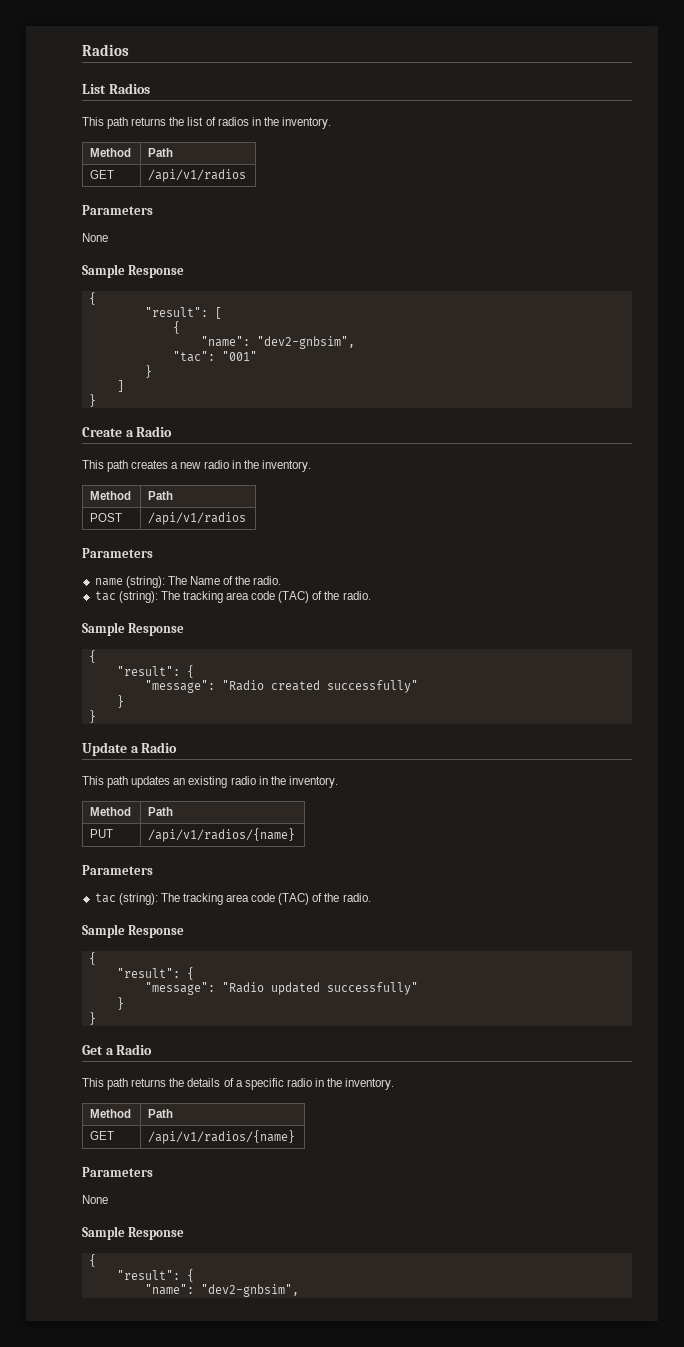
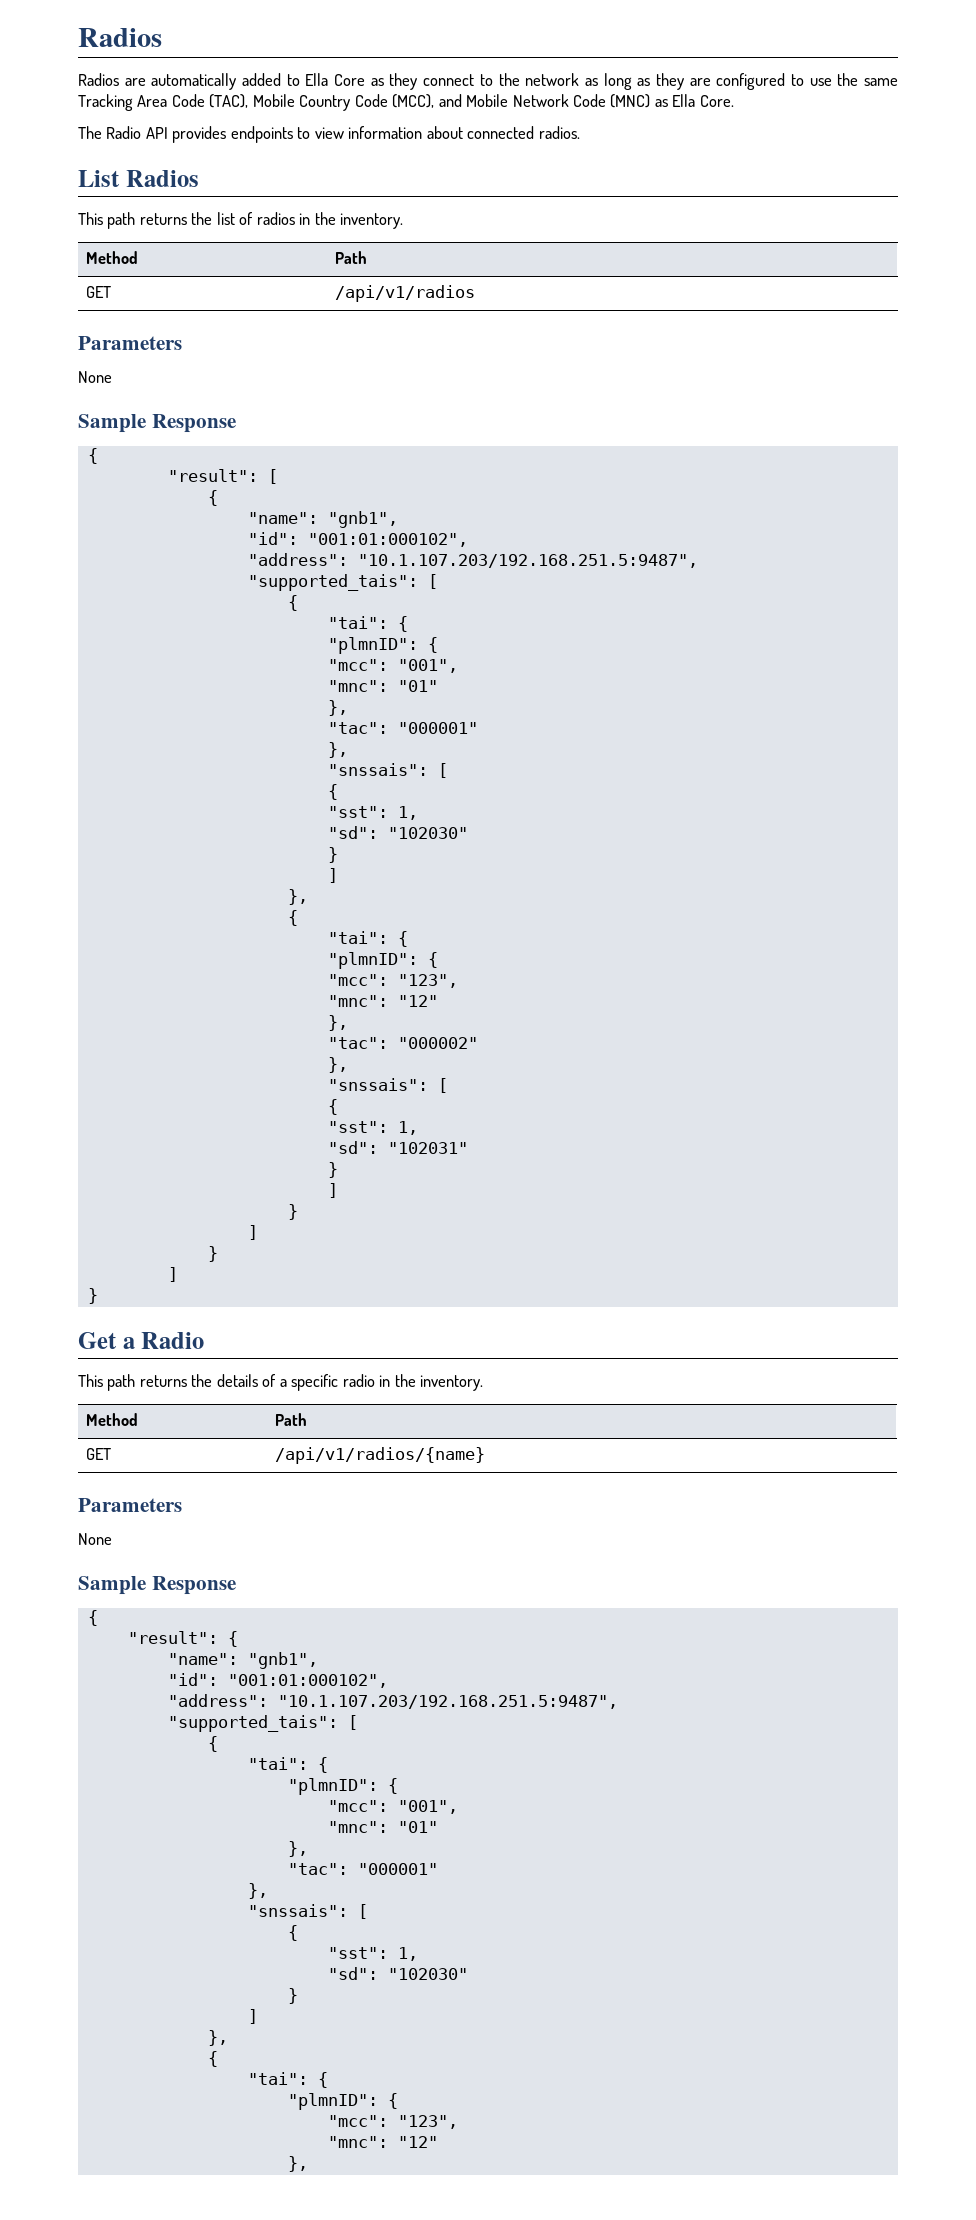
[82,44,129,56] Radios -> [78,28,162,47] [78,73,898,90] [78,94,734,111] [78,126,580,143] Radios // Radios are automatically added to Ella Core as they connect to the network as long as they are configured to use the same Tracking Area Code (TAC), Mobile Country Code (MCC), and Mobile Network Code (MNC) as Ella Core. // The Radio API provides endpoints to view information about connected radios.
[256,336,355,349] [172,351,257,362] [144,365,152,378] [116,380,124,392] [88,394,96,407] [82,426,173,437] [82,460,311,472] [90,491,132,500] [148,491,174,500] [90,513,123,522] [148,512,247,525] [82,548,153,558] [94,576,282,588] [94,591,371,603] [82,622,185,636] [88,650,96,663] [116,665,194,678] [144,680,418,693] [116,695,124,708] [88,710,96,723] [82,742,178,756] [82,776,338,788] [90,807,132,816] [148,807,174,816] [90,829,114,838] [148,828,296,842] [82,865,153,875] [94,893,371,905] [82,924,185,938] [88,952,96,965] [116,967,194,980] [144,982,418,995] [116,997,124,1010] "dev2-gnbsim", // "tac": "001" // } // ] // } // Create a Radio // This path creates a new radio in the inventory. // Method | Path // POST | /api/v1/radios // Parameters // name (string): The Name of the radio. // tac (string): The tracking area code (TAC) of the radio. // Sample Response // { // "result": { // "message": "Radio created successfully" // } // } // Update a Radio // This path updates an existing radio in the inventory. // Method | Path // PUT | /api/v1/radios/{name} // Parameters // tac (string): The tracking area code (TAC) of the radio. // Sample Response // { // "result": { // "message": "Radio updated successfully" // } -> [327,511,398,528] [247,532,468,547] [247,553,698,568] [247,574,438,591] [287,595,298,611] [327,616,408,632] [327,637,438,654] [327,659,458,673] [327,680,438,692] [327,700,348,716] [327,722,478,734] [327,742,348,758] [327,763,448,778] [327,784,338,800] [327,806,418,820] [327,826,468,839] [327,847,338,863] [327,868,338,883] [287,889,308,905] [287,910,298,926] [327,931,408,947] [327,952,438,969] [327,974,458,988] [327,995,438,1007] [327,1015,348,1031] [327,1037,478,1049] [327,1057,348,1073] [327,1078,448,1093] [327,1099,338,1115] [327,1121,418,1135] [327,1141,468,1154] [327,1162,338,1178] [327,1183,338,1198] [287,1204,298,1220] [247,1225,258,1240] [207,1246,218,1262] [167,1267,178,1282] "gnb1", // "id": "001:01:000102", // "address": "10.1.107.203/192.168.251.5:9487", // "supported_tais": [ // { // "tai": { // "plmnID": { // "mcc": "001", // "mnc": "01" // }, // "tac": "000001" // }, // "snssais": [ // { // "sst": 1, // "sd": "102030" // } // ] // }, // { // "tai": { // "plmnID": { // "mcc": "123", // "mnc": "12" // }, // "tac": "000002" // }, // "snssais": [ // { // "sst": 1, // "sd": "102031" // } // ] // } // ] // } // ]
[200,1284,299,1297] "dev2-gnbsim", -> [247,1652,318,1669] [167,1673,388,1688] [167,1694,618,1709] [167,1715,358,1732] [207,1736,218,1752] [247,1757,328,1773] [287,1778,398,1795] [327,1800,458,1814] [327,1821,438,1833] [287,1841,308,1857] [287,1863,438,1875] [247,1883,268,1899] [247,1904,368,1919] [287,1925,298,1941] [327,1947,418,1961] [327,1967,468,1980] [287,1988,298,2004] [247,2009,258,2024] [207,2030,228,2046] [207,2051,218,2067] [247,2072,328,2088] [287,2093,398,2110] [327,2115,458,2129] [327,2136,438,2148] [287,2156,308,2172] "gnb1", // "id": "001:01:000102", // "address": "10.1.107.203/192.168.251.5:9487", // "supported_tais": [ // { // "tai": { // "plmnID": { // "mcc": "001", // "mnc": "01" // }, // "tac": "000001" // }, // "snssais": [ // { // "sst": 1, // "sd": "102030" // } // ] // }, // { // "tai": { // "plmnID": { // "mcc": "123", // "mnc": "12" // },

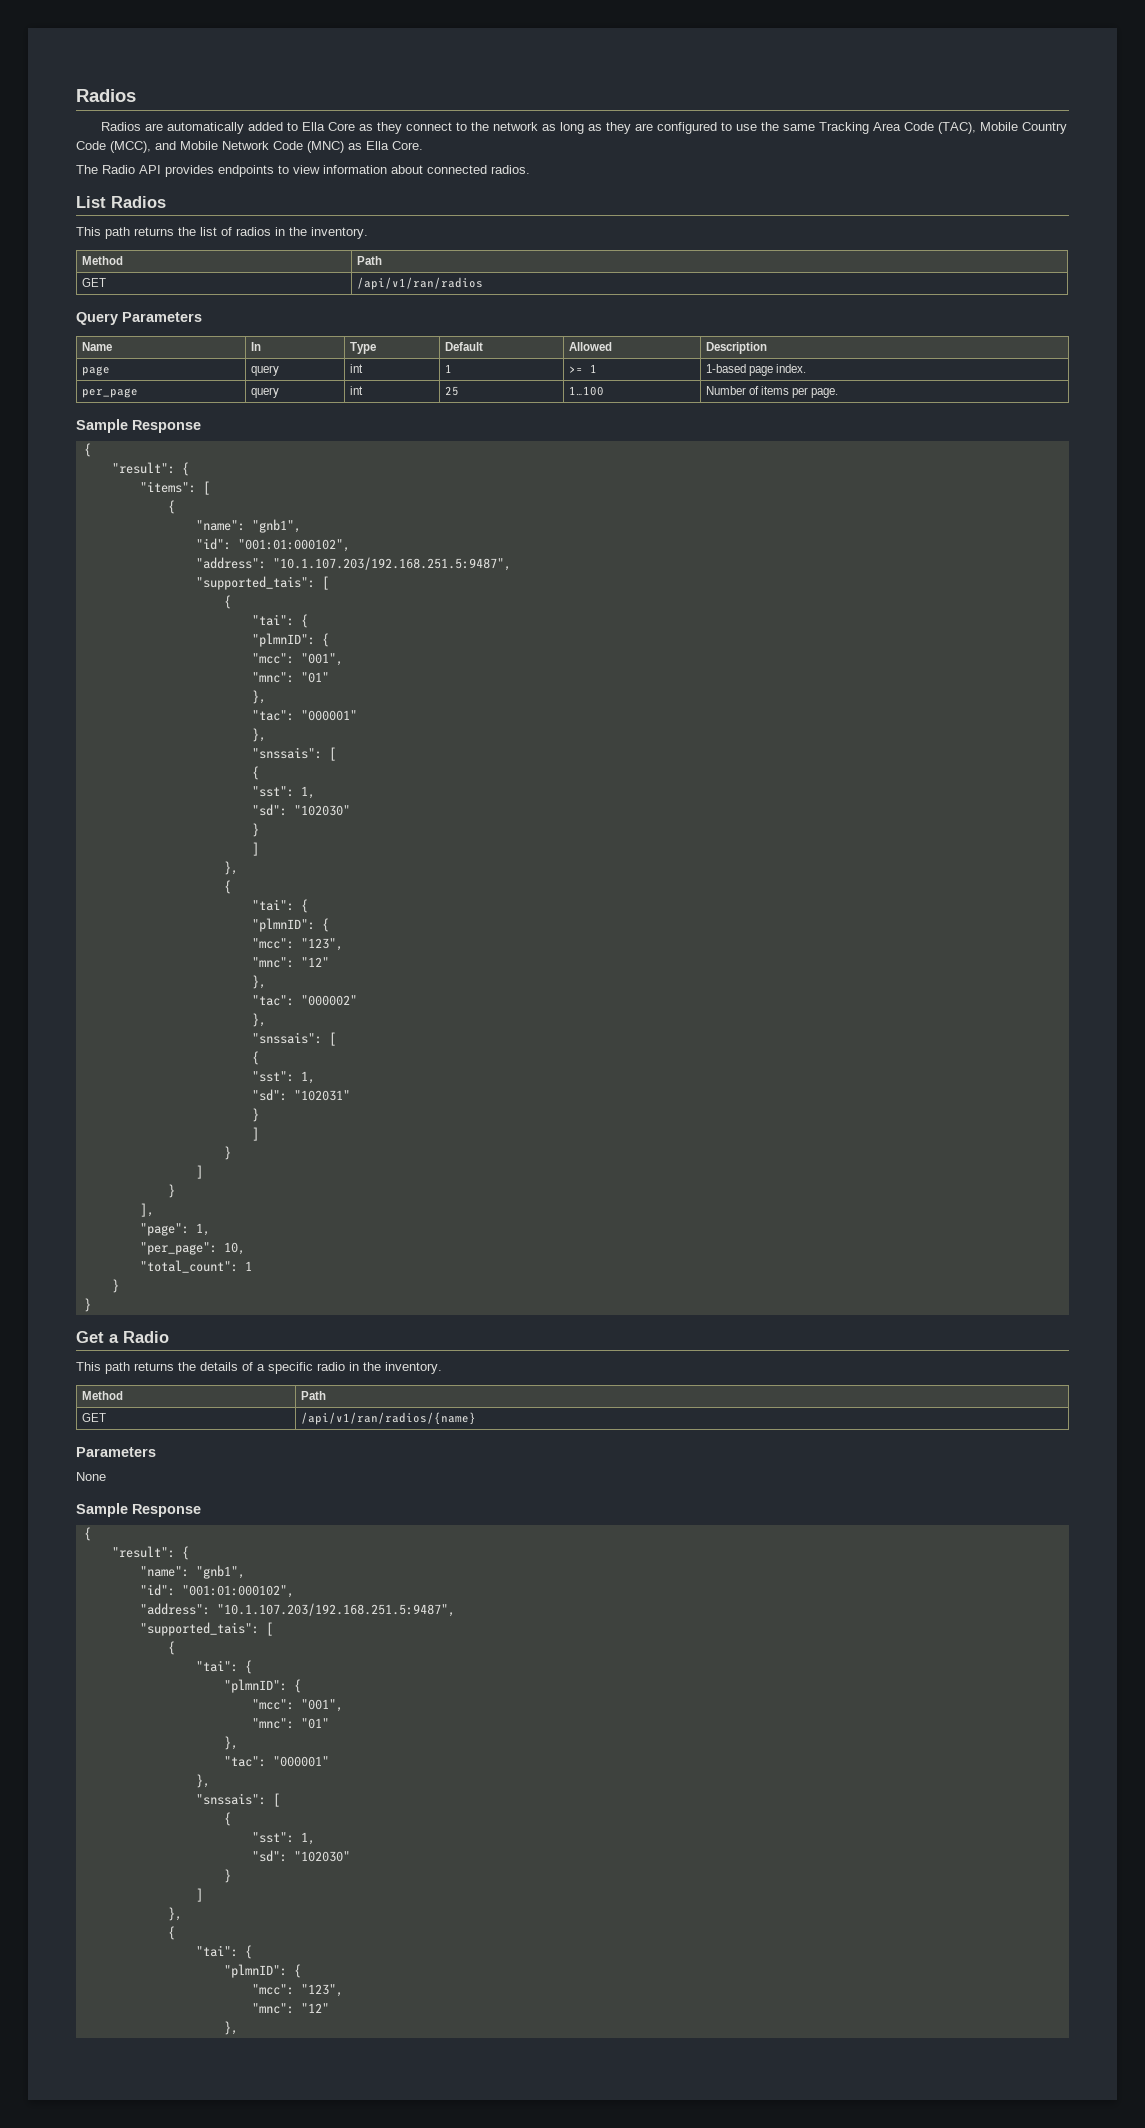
[334,285,475,302] [78,336,182,350] [78,371,112,383] [78,414,236,433] [87,448,98,464] [167,469,258,482] /api/v1/radios // Parameters // None // Sample Response // { // "result": -> [356,277,483,290] [76,312,202,325] [81,342,112,351] [250,342,261,351] [349,342,376,354] [444,342,483,351] [568,342,612,351] [705,342,767,354] [81,366,110,376] [250,365,279,376] [349,364,363,373] [444,364,452,373] [568,364,597,373] [705,364,806,376] [81,388,138,398] [250,387,279,398] [349,386,363,395] [444,386,459,396] [568,386,604,396] [705,386,838,398] [76,419,201,433] [83,443,91,457] [111,462,189,476] [139,481,196,493] /api/v1/ran/radios // Query Parameters // Name | In | Type | Default | Allowed | Description // page | query | int | 1 | >= 1 | 1-based page index. // per_page | query | int | 25 | 1…100 | Number of items per page. // Sample Response // { // "result": { // "items":
[167,1267,178,1282] ] -> [139,1203,154,1217] [139,1223,210,1236] [139,1242,245,1255] [139,1260,252,1273] [111,1279,119,1293] ], // "page": 1, // "per_page": 10, // "total_count": 1 // }
[274,1447,485,1464] /api/v1/radios/{name} -> [300,1412,476,1425] /api/v1/ran/radios/{name}

